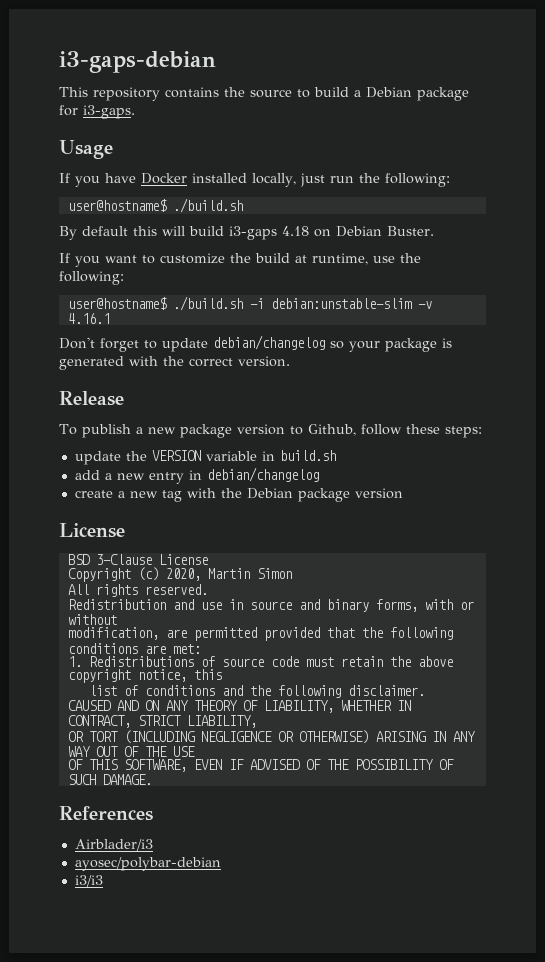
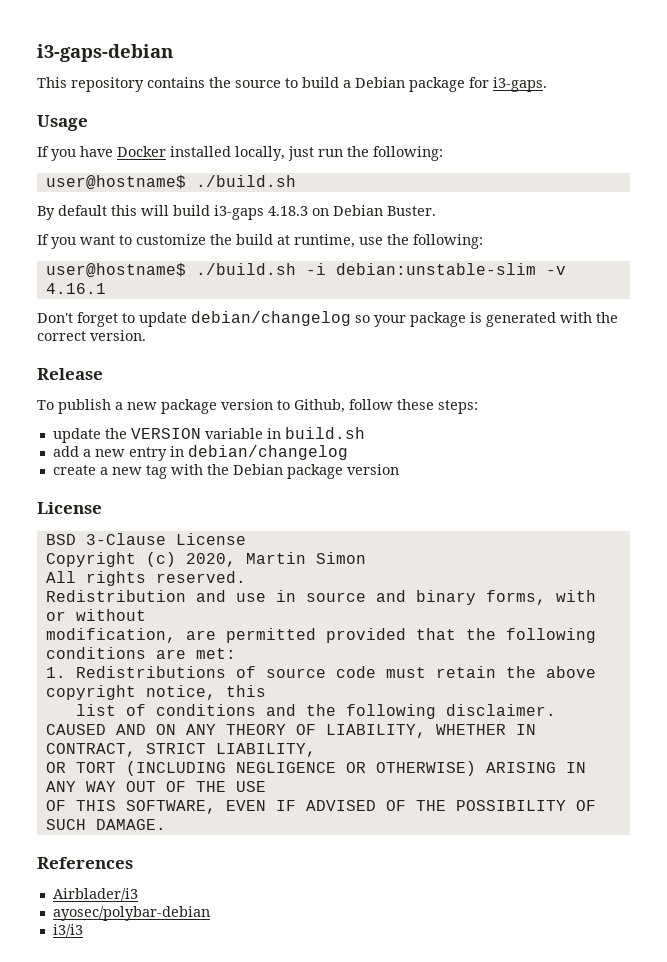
[282,226,309,236] 4.18 -> [268,206,308,216] 4.18.3

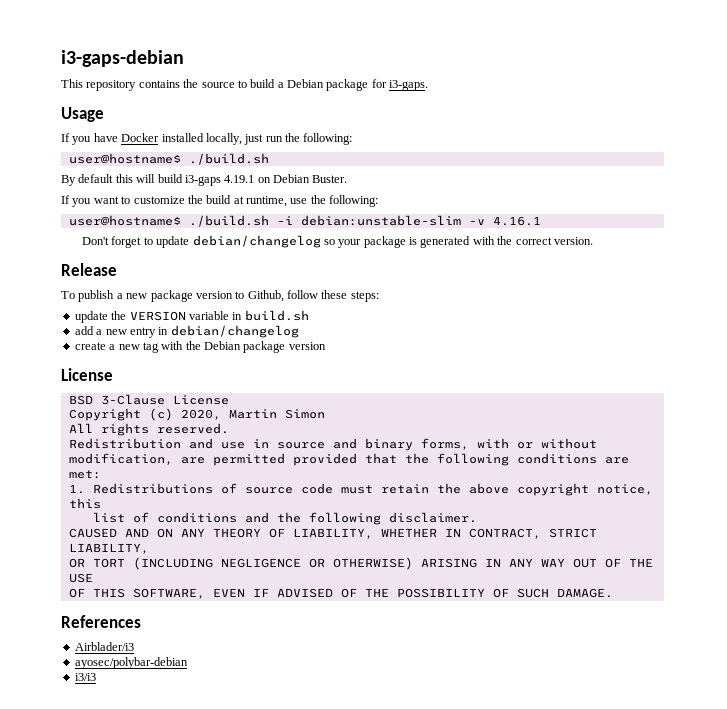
[268,206,308,216] 4.18.3 -> [224,175,255,183] 4.19.1

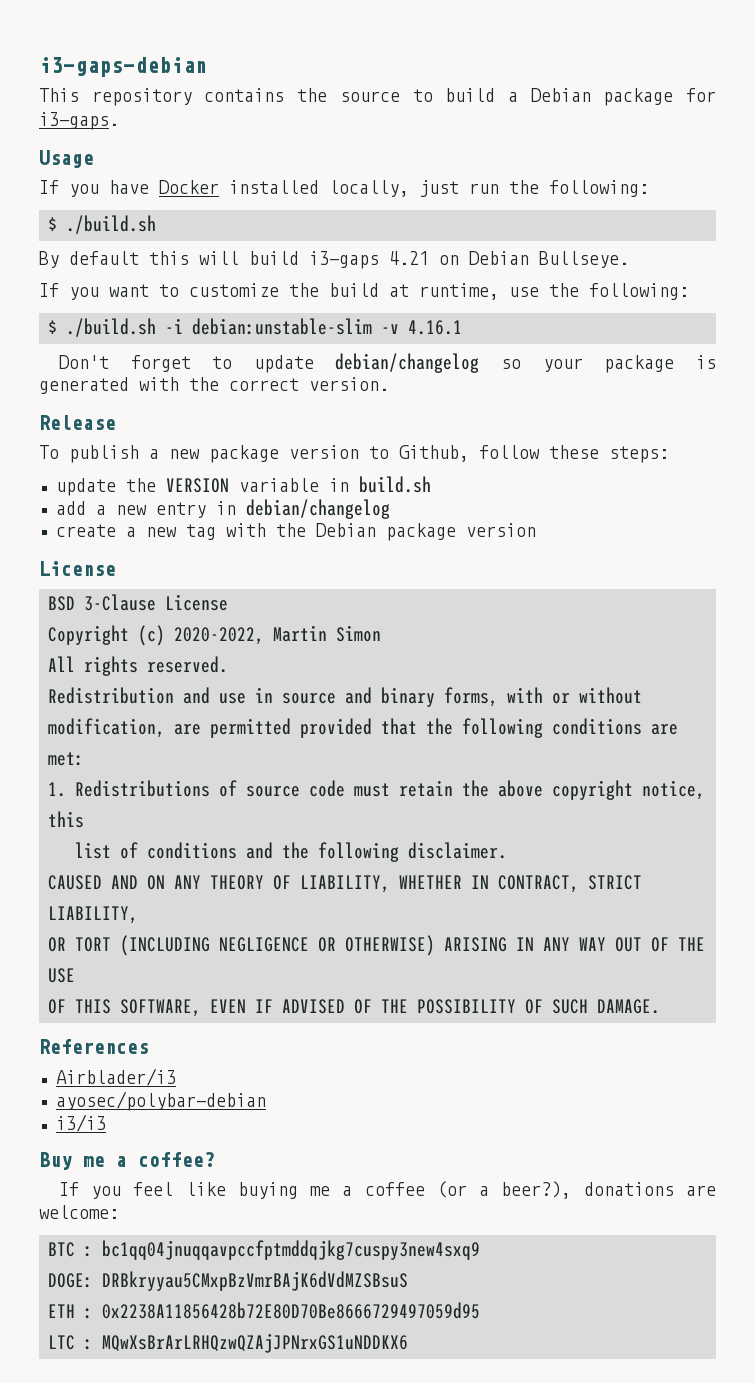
[68,153,181,164] user@hostname$ -> [48,217,57,231] $
[224,175,255,183] 4.19.1 -> [389,251,429,265] 4.21
[312,175,348,183] Buster. -> [539,251,629,268] Bullseye.
[68,215,181,226] user@hostname$ -> [48,320,57,334] $
[180,409,221,420] 2020, -> [174,627,264,645] 2020-2022,
(96, 677) none -> [39,1152,215,1170] [58,1181,716,1199] [39,1205,119,1219] [48,1240,480,1260] [48,1271,408,1291] [48,1302,480,1319] [48,1333,408,1353] // Buy me a coffee? // If you feel like buying me a coffee (or a beer?), donations are welcome: // BTC : bc1qq04jnuqqavpccfptmddqjkg7cuspy3new4sxq9 // DOGE: DRBkryyau5CMxpBzVmrBAjK6dVdMZSBsuS // ETH : 0x2238A11856428b72E80D70Be8666729497059d95 // LTC : MQwXsBrArLRHQzwQZAjJPNrxGS1uNDDKX6

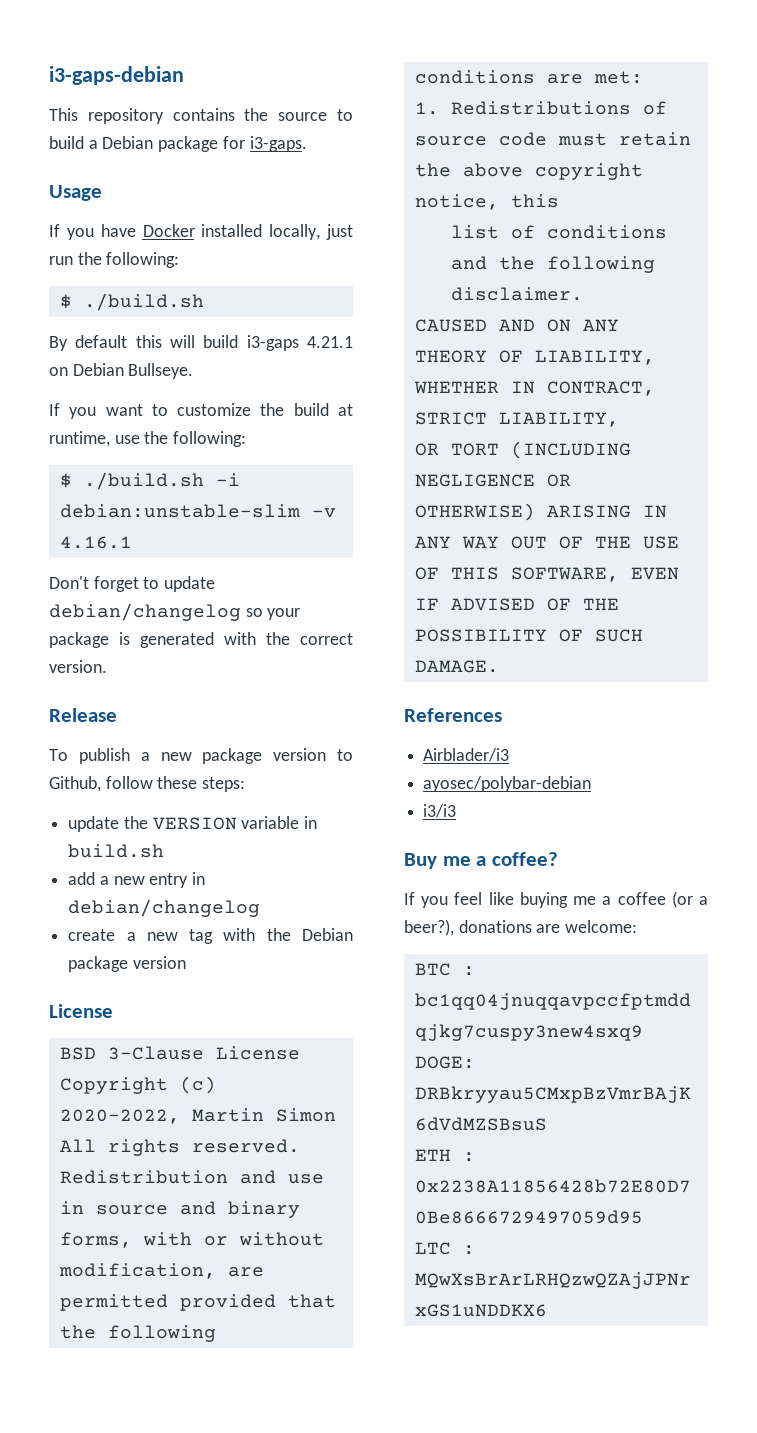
[389,251,429,265] 4.21 -> [307,336,353,348] 4.21.1

